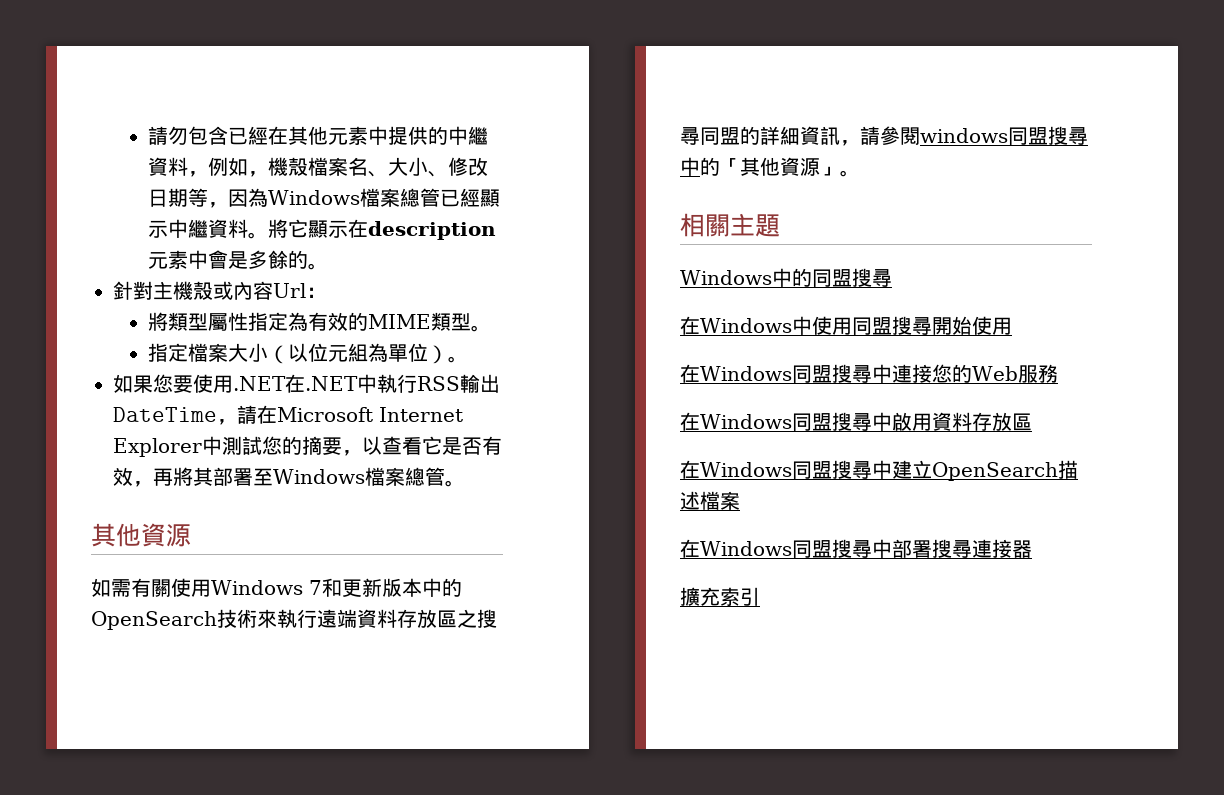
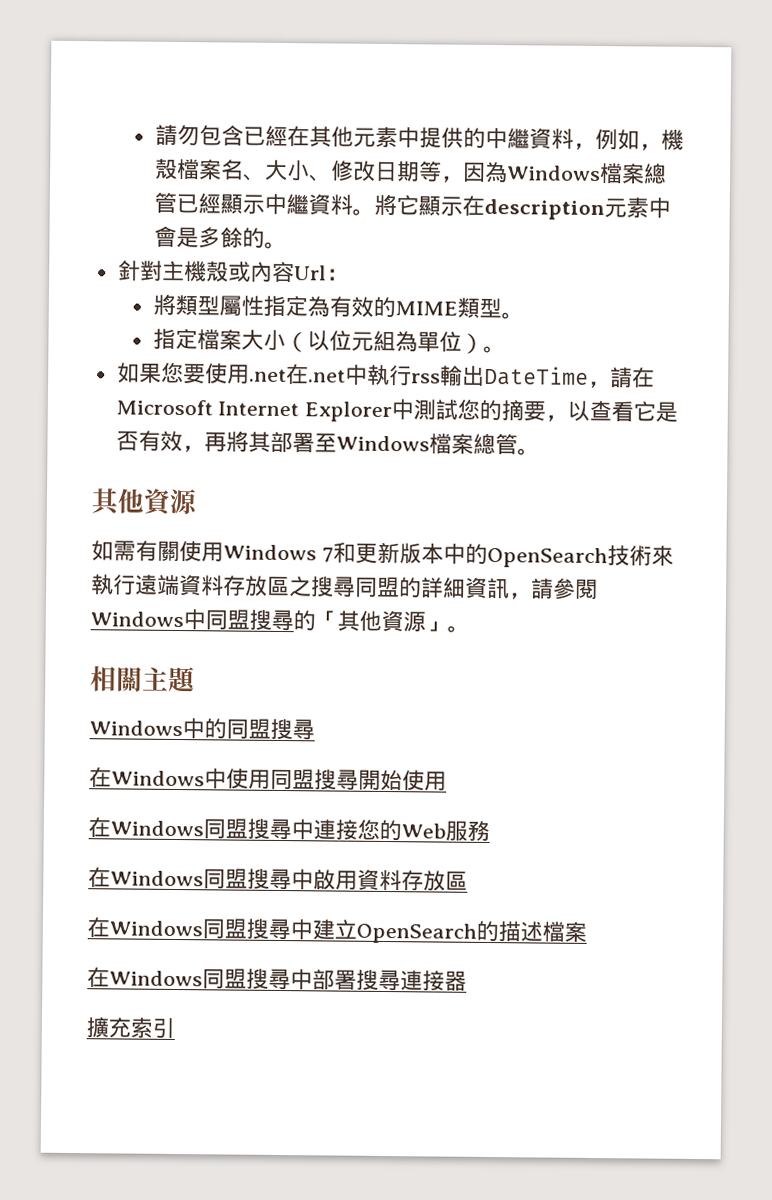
[233,374,460,393] .NET在.NET中執行RSS -> [248,364,441,387] .net在.net中執行rss
[920,126,1088,145] [680,157,700,176] windows同盟搜尋中 -> [90,609,294,632] Windows中同盟搜尋
(1058, 471) none -> [476,920,499,942] 的

